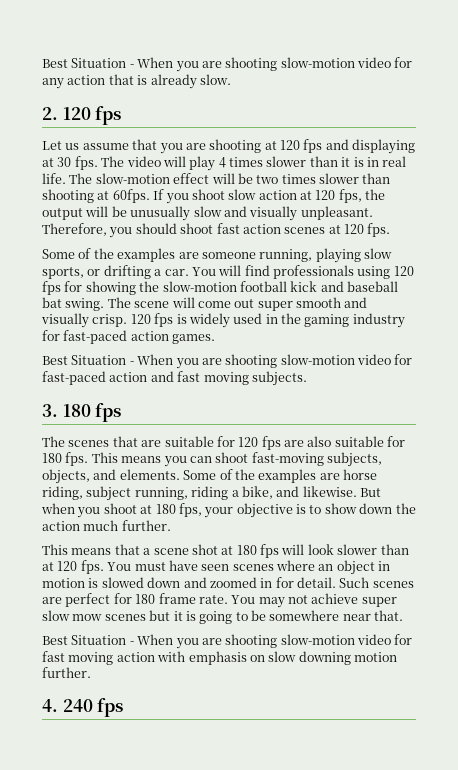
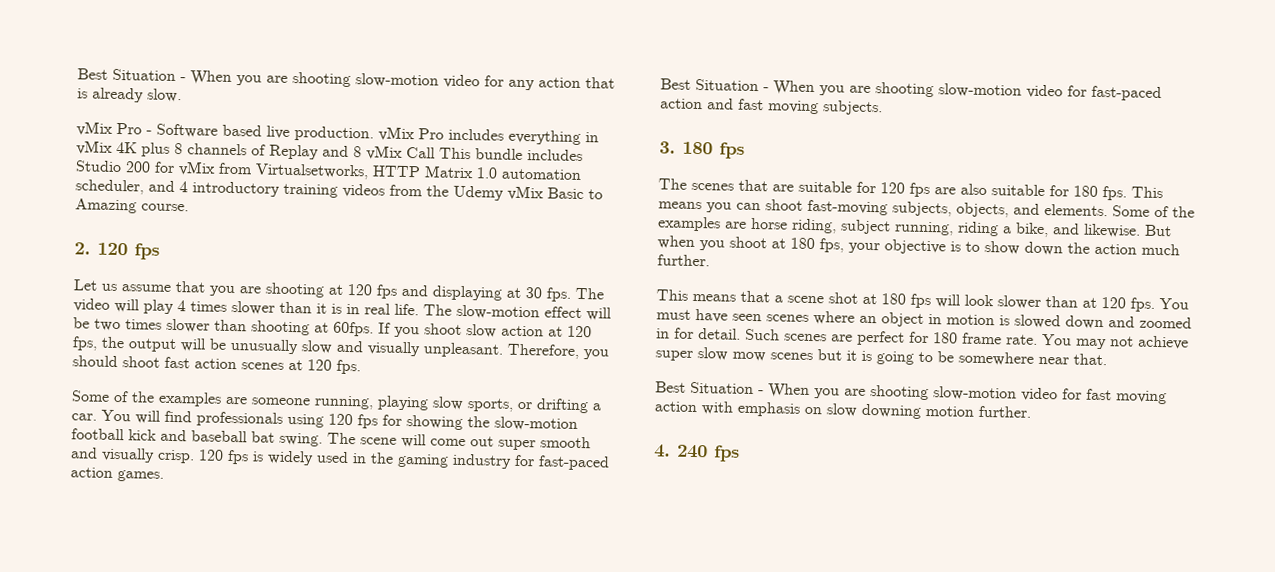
(231, 79) none -> [76,121,599,145] [76,140,583,162] [75,160,581,181] [75,179,603,201] [75,198,189,214] // vMix Pro - Software based live production. vMix Pro includes everything in vMix 4K plus 8 channels of Replay and 8 vMix Call This bundle includes Studio 200 for vMix from Virtualsetworks, HTTP Matrix 1.0 automation scheduler, and 4 introductory training videos from the Udemy vMix Basic to Amazing course.

